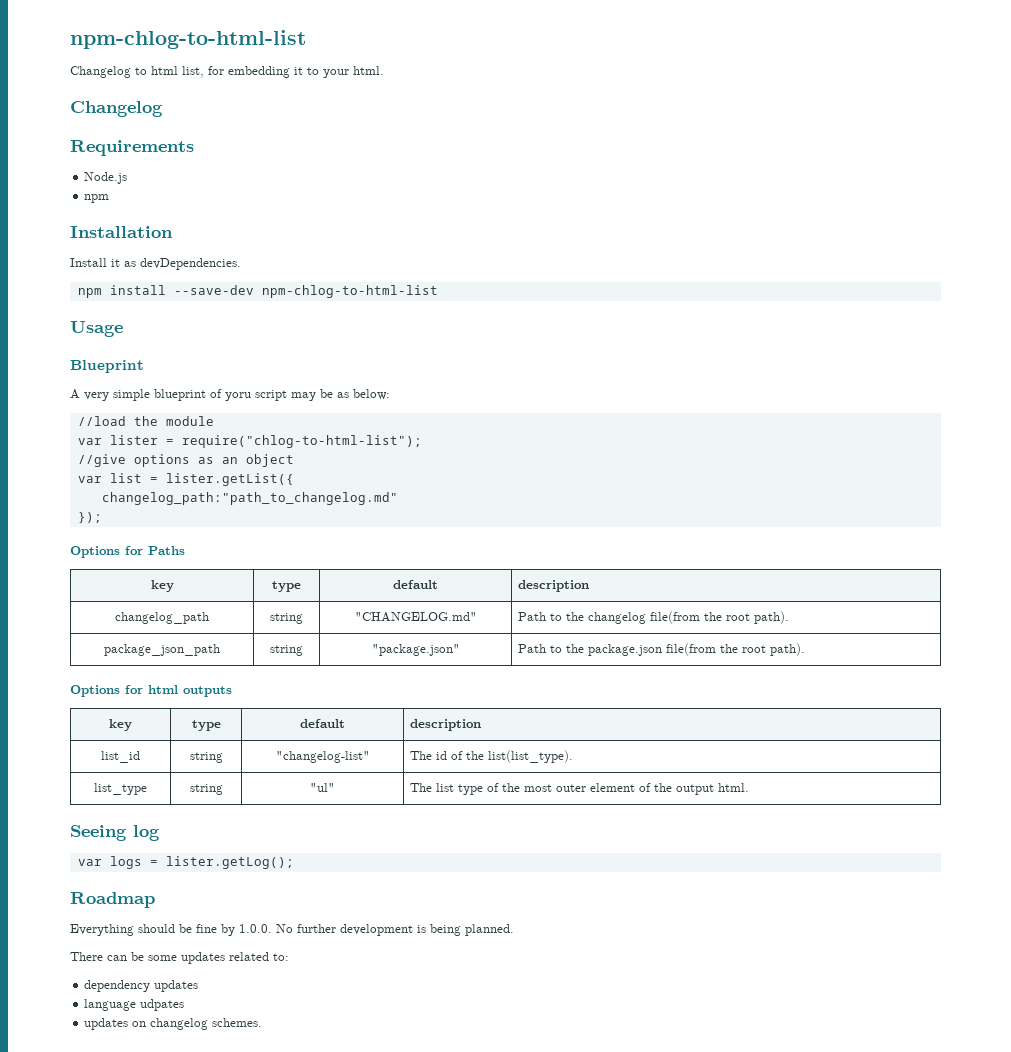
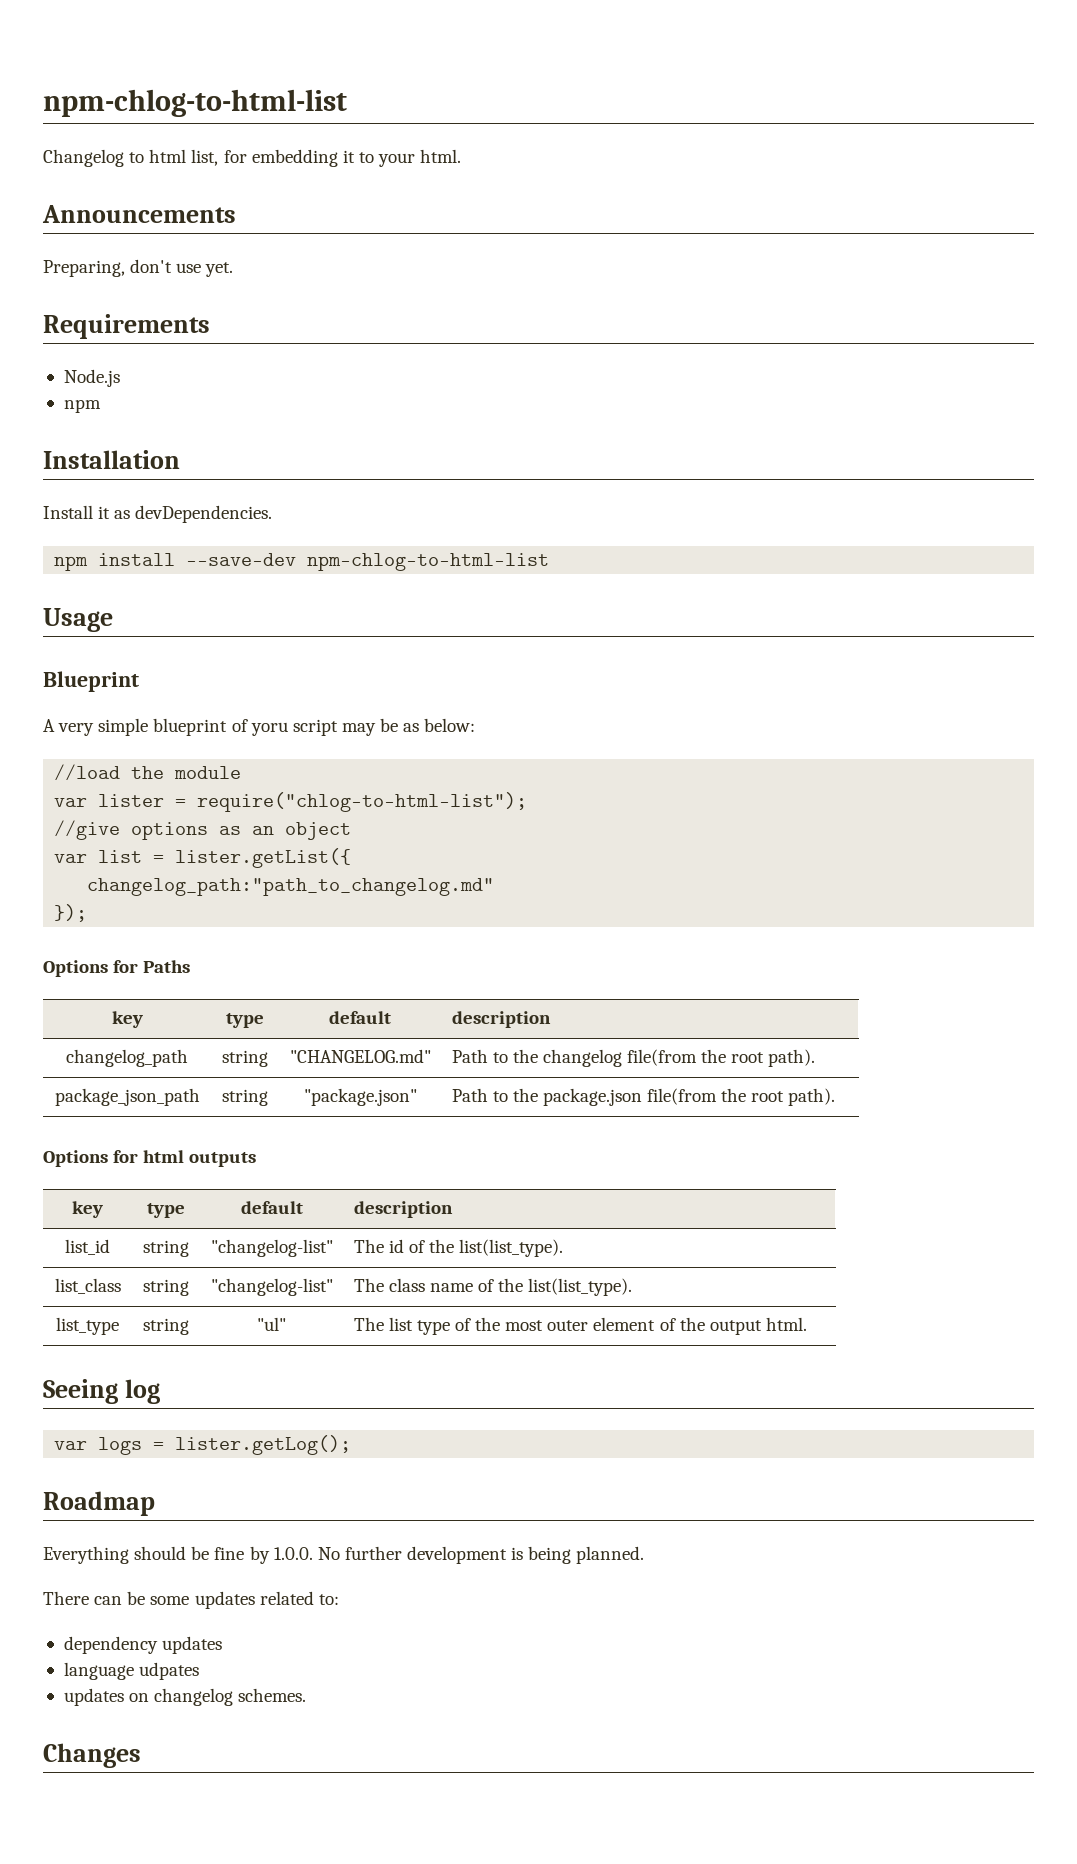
[70,101,163,117] Changelog -> [42,205,236,223] [43,259,234,277] Announcements // Preparing, don't use yet.
(573, 756) none -> [54,1278,121,1294] [142,1279,189,1296] [210,1278,333,1296] [353,1278,633,1296] // list_class | string | "changelog-list" | The class name of the list(list_type).
(263, 1022) none -> [43,1743,141,1768] // Changes

